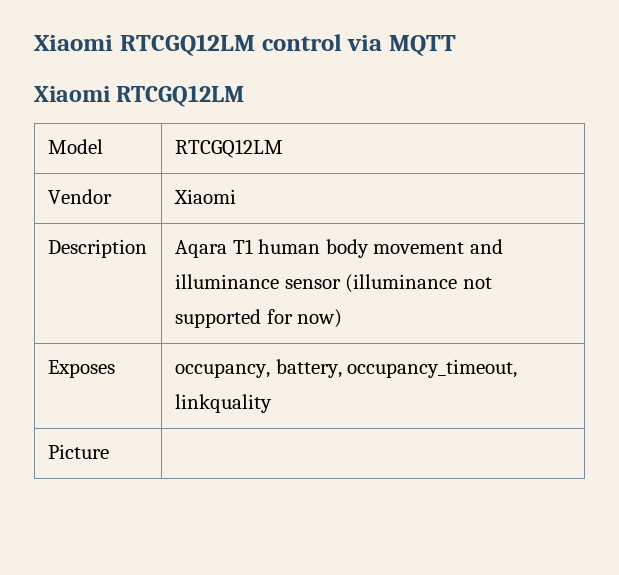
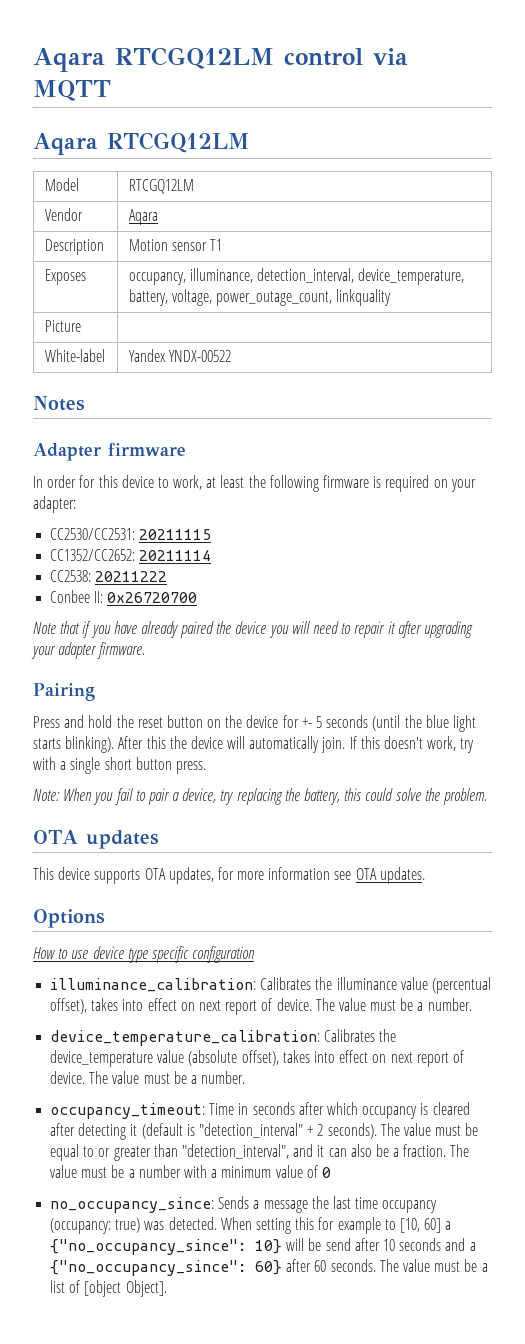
[34,35,113,51] Xiaomi -> [33,48,105,72] Aqara
[34,86,111,102] Xiaomi -> [33,133,98,155] Aqara
[173,189,236,204] Xiaomi -> [128,209,158,225] Aqara
[174,240,227,258] Aqara -> [128,239,208,251] Motion sensor
[258,239,503,258] [174,274,492,293] [174,309,343,328] [47,360,115,378] [174,359,518,378] [174,394,272,413] [47,444,109,459] human body movement and illuminance sensor (illuminance not supported for now) // Exposes | occupancy, battery, occupancy_timeout, linkquality // Picture | -> [44,269,86,285] [128,268,465,285] [128,289,392,306] [44,320,81,332] [44,349,105,362] [128,349,232,362] [33,396,85,411] [33,443,186,461] [33,475,476,492] [33,496,76,513] [50,528,212,540] [50,549,212,561] [50,570,168,582] [50,590,198,603] [33,621,473,638] [31,642,146,659] [33,683,95,701] [33,715,476,732] [33,736,475,753] [33,757,206,774] [33,788,487,805] [33,830,159,849] [33,867,425,884] [33,909,105,928] [33,946,256,963] [50,977,491,994] [50,998,472,1015] [50,1029,397,1046] [50,1050,464,1067] [50,1071,246,1084] [50,1102,470,1119] [50,1123,479,1140] [50,1144,470,1161] [50,1165,331,1178] [50,1196,438,1213] [50,1217,452,1234] [50,1238,476,1255] [50,1259,488,1276] [50,1280,167,1297] // Exposes | occupancy, illuminance, detection_interval, device_temperature, battery, voltage, power_outage_count, linkquality // Picture | // White-label | Yandex YNDX-00522 // Notes // Adapter firmware // In order for this device to work, at least the following firmware is required on your adapter: // CC2530/CC2531: 20211115 // CC1352/CC2652: 20211114 // CC2538: 20211222 // Conbee II: 0x26720700 // Note that if you have already paired the device you will need to repair it after upgrading your adapter firmware. // Pairing // Press and hold the reset button on the device for +- 5 seconds (until the blue light starts blinking). After this the device will automatically join. If this doesn't work, try with a single short button press. // Note: When you fail to pair a device, try replacing the battery, this could solve the problem. // OTA updates // This device supports OTA updates, for more information see OTA updates. // Options // How to use device type specific configuration // illuminance_calibration: Calibrates the illuminance value (percentual offset), takes into effect on next report of device. The value must be a number. // device_temperature_calibration: Calibrates the device_temperature value (absolute offset), takes into effect on next report of device. The value must be a number. // occupancy_timeout: Time in seconds after which occupancy is cleared after detecting it (default is "detection_interval" + 2 seconds). The value must be equal to or greater than "detection_interval", and it can also be a fraction. The value must be a number with a minimum value of 0 // no_occupancy_since: Sends a message the last time occupancy (occupancy: true) was detected. When setting this for example to [10, 60] a {"no_occupancy_since": 10} will be send after 10 seconds and a {"no_occupancy_since": 60} after 60 seconds. The value must be a list of [object Object].

